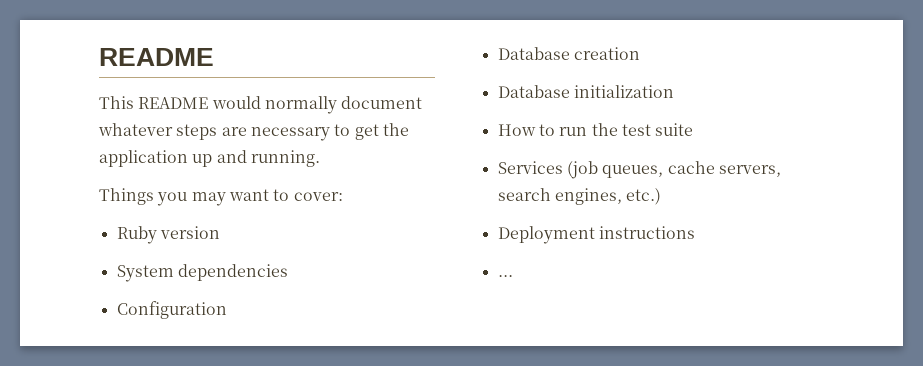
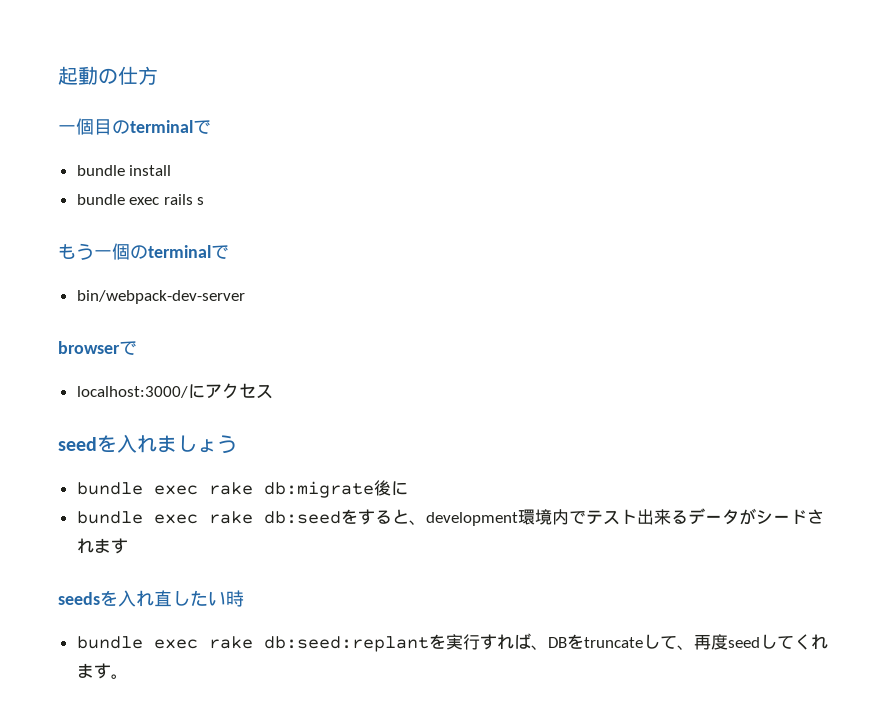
[99,48,214,66] [99,96,423,114] [98,123,409,141] [99,150,320,167] [99,188,343,206] [116,226,220,244] [116,264,288,282] [116,301,227,319] [497,47,640,60] [497,85,674,98] [497,123,694,136] [497,161,781,179] [497,188,662,205] [497,226,695,244] [497,275,513,277] README // This README would normally document whatever steps are necessary to get the application up and running. // Things you may want to cover: // Ruby version // System dependencies // Configuration // Database creation // Database initialization // How to run the test suite // Services (job queues, cache servers, search engines, etc.) // Deployment instructions // ... -> [58,66,158,85] [58,118,211,135] [76,165,172,176] [76,194,205,205] [58,243,229,260] [76,290,245,304] [58,341,137,355] [76,383,273,399] [58,434,237,454] [76,480,408,498] [76,508,824,526] [76,538,128,554] [58,590,244,607] [76,633,828,652] [76,663,128,679] 起動の仕方 // 一個目のterminalで // bundle install // bundle exec rails s // もう一個のterminalで // bin/webpack-dev-server // browserで // localhost:3000/にアクセス // seedを入れましょう // bundle exec rake db:migrate後に // bundle exec rake db:seedをすると、development環境内でテスト出来るデータがシードされます // seedsを入れ直したい時 // bundle exec rake db:seed:replantを実行すれば、DBをtruncateして、再度seedしてくれます。

